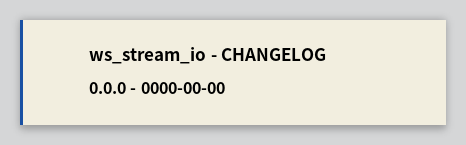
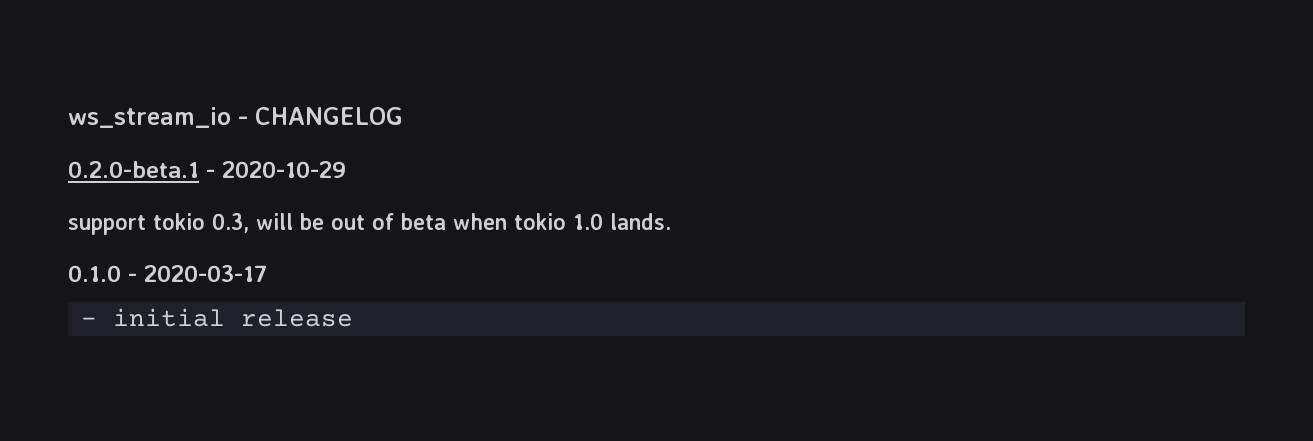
[89,82,225,94] 0.0.0 - 0000-00-00 -> [68,161,346,178] [68,213,671,235] [68,265,267,282] [81,308,354,327] 0.2.0-beta.1 - 2020-10-29 // support tokio 0.3, will be out of beta when tokio 1.0 lands. // 0.1.0 - 2020-03-17 // - initial release

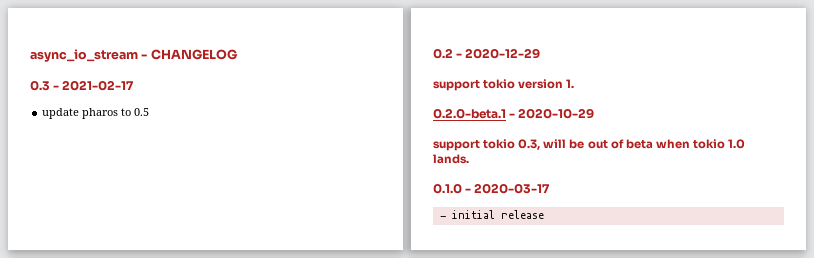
[68,107,231,128] ws_stream_io -> [30,49,138,62] async_io_stream
(403, 116) none -> [30,80,135,91] [42,108,150,119] [433,48,541,59] [433,79,575,91] // 0.3 - 2021-02-17 // update pharos to 0.5 // 0.2 - 2020-12-29 // support tokio version 1.

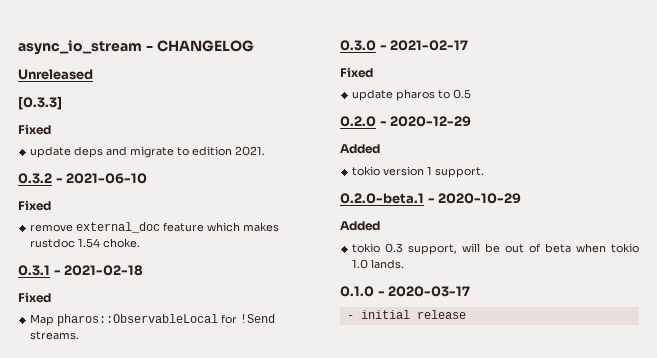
[30,80,50,91] 0.3 -> [18,69,93,80] [18,96,62,110] [18,124,51,135] [30,146,266,158] [18,173,148,184] [18,200,51,211] [30,222,280,233] [30,238,141,248] [18,265,144,276] [18,292,51,303] [30,314,276,326] [30,331,80,340] [340,40,376,51] Unreleased // [0.3.3] // Fixed // update deps and migrate to edition 2021. // 0.3.2 - 2021-06-10 // Fixed // remove external_doc feature which makes rustdoc 1.54 choke. // 0.3.1 - 2021-02-18 // Fixed // Map pharos::ObservableLocal for !Send streams. // 0.3.0
(135, 85) none -> [340,67,373,78] // Fixed
[433,48,453,59] 0.2 -> [340,116,376,127] 0.2.0
[433,80,480,91] support -> [340,144,380,154] Added //
[566,79,575,88] 1. -> [427,166,485,178] 1 support.
[433,139,541,151] support tokio 0.3, -> [340,221,380,231] [352,243,458,255] Added // tokio 0.3 support,

